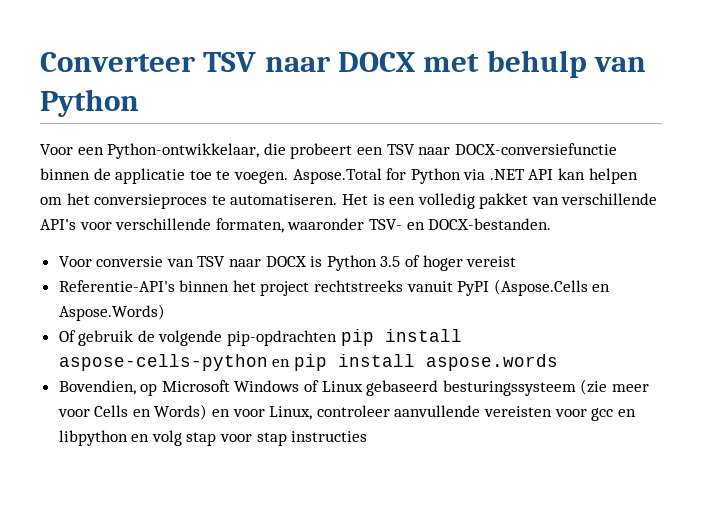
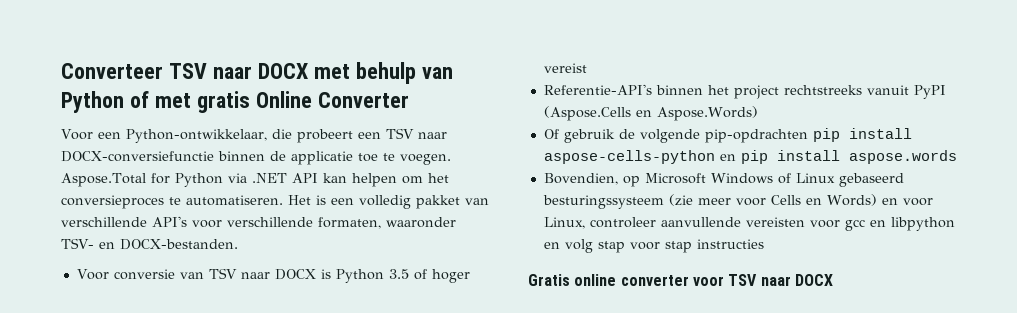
(139, 103) none -> [129,91,409,113] of met gratis Online Converter
(368, 436) none -> [528,274,833,286] // Gratis online converter voor TSV naar DOCX

